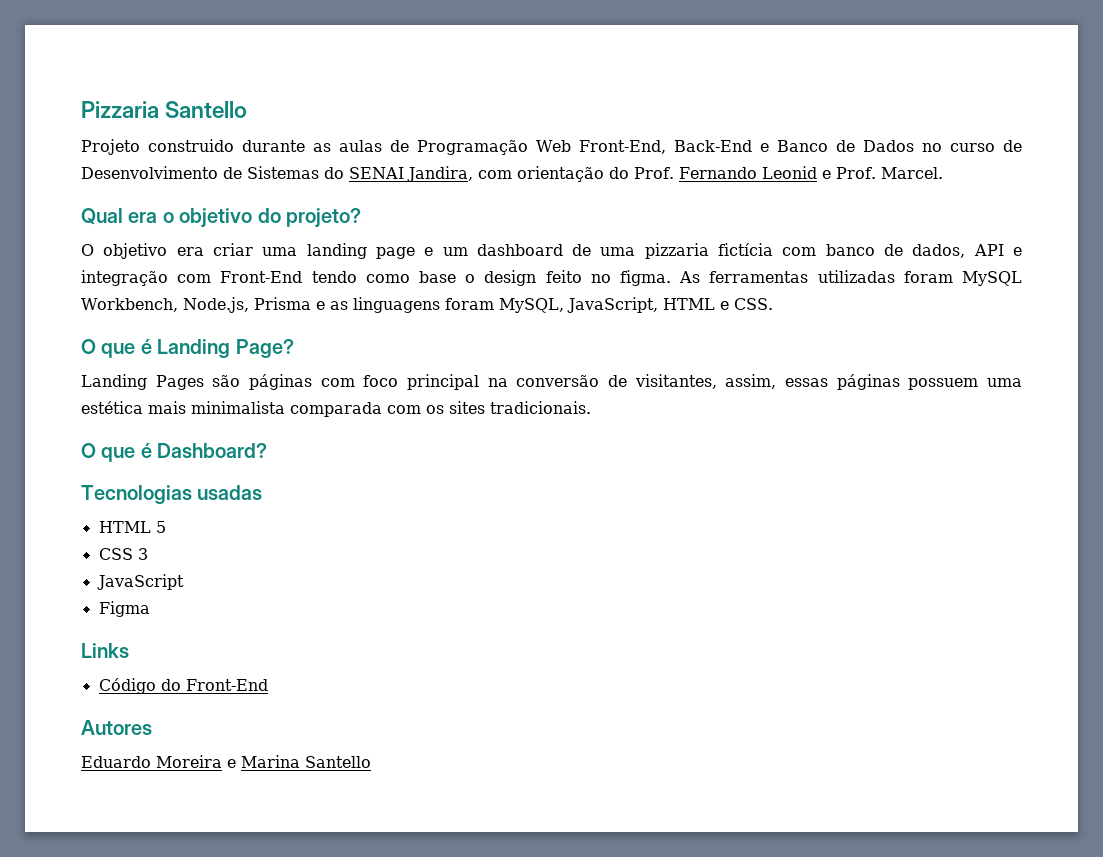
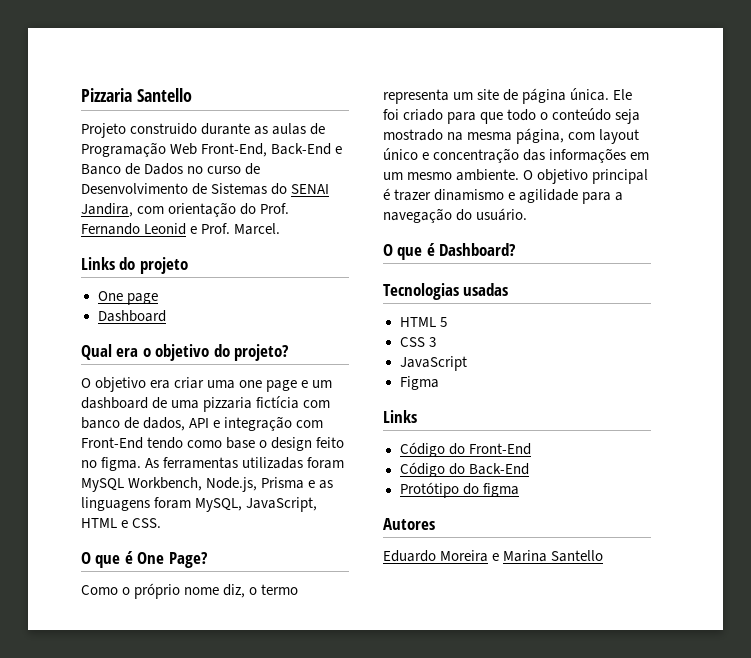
(943, 173) none -> [81,257,188,274] [97,291,158,305] [97,310,166,322] // Links do projeto // One page // Dashboard
[306,243,367,259] landing -> [239,380,263,388] one
[157,339,231,358] Landing -> [137,552,165,564] One
[81,374,1022,390] [81,401,591,417] Landing Pages são páginas com foco principal na conversão de visitantes, assim, essas páginas possuem uma estética mais minimalista comparada com os sites tradicionais. -> [81,583,299,599] [383,88,633,104] [383,108,641,124] [383,128,640,144] [383,148,650,163] [383,169,649,184] [383,188,624,204] [383,208,528,223] Como o próprio nome diz, o termo representa um site de página única. Ele foi criado para que todo o conteúdo seja mostrado na mesma página, com layout único e concentração das informações em um mesmo ambiente. O objetivo principal é trazer dinamismo e agilidade para a navegação do usuário.
(268, 685) none -> [399,462,529,477] [399,482,519,498] // Código do Back-End // Protótipo do figma

